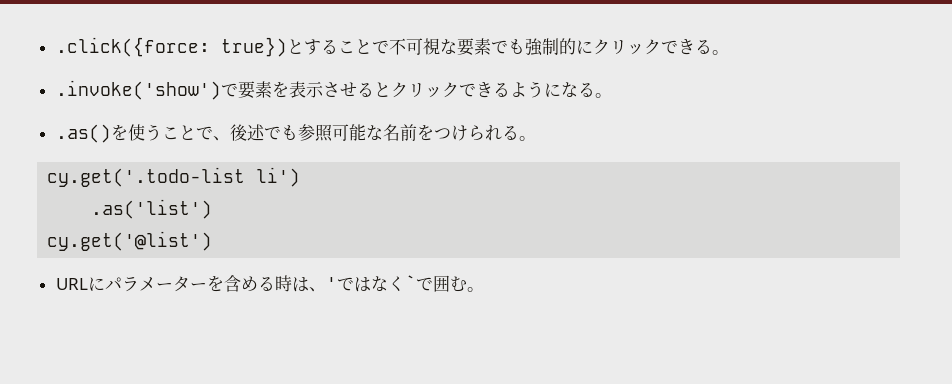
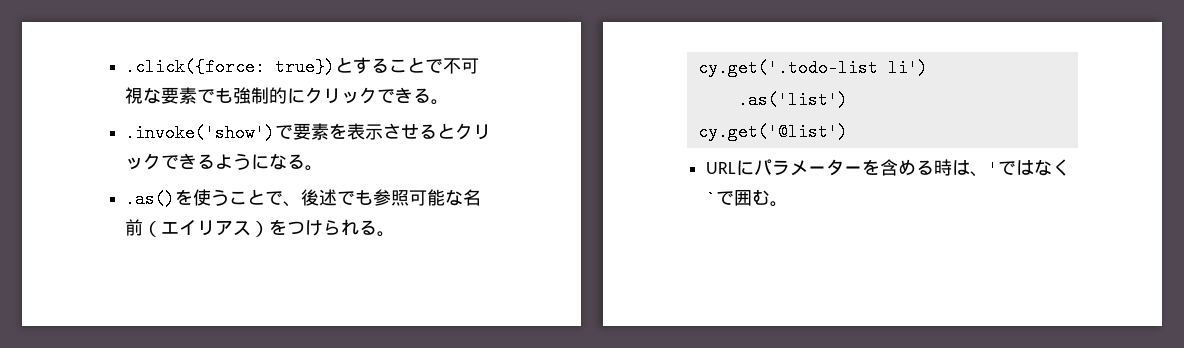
(417, 132) none -> [143,219,270,237] （エイリアス）

